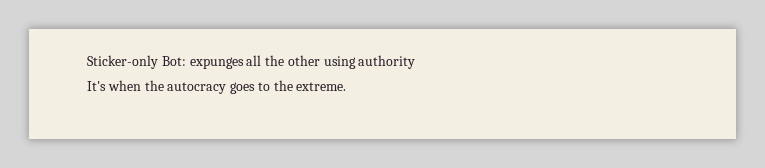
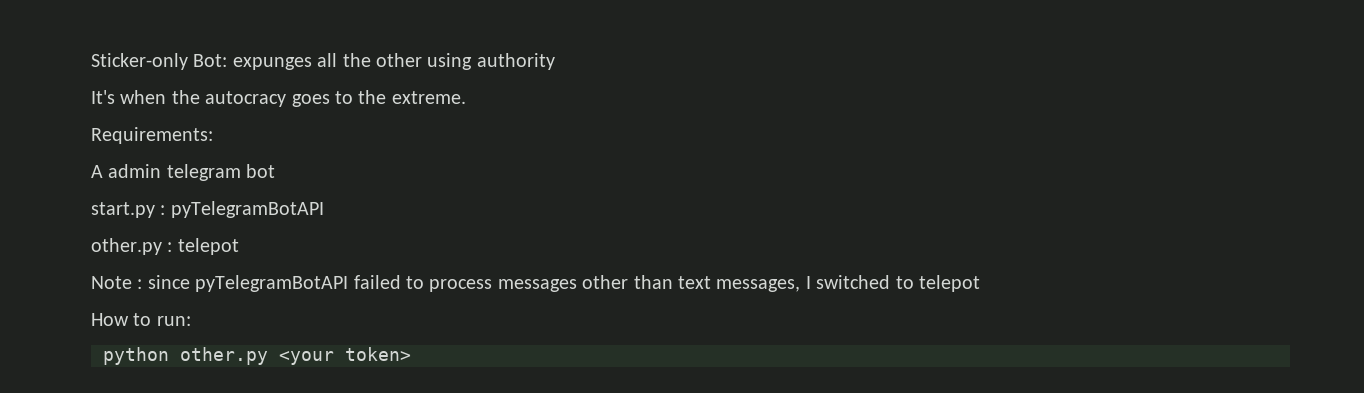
(347, 86) none -> [91,127,213,144] [91,164,276,181] [91,201,324,218] [91,238,239,255] [91,275,980,292] [91,313,191,326] [103,347,411,365] // Requirements: // A admin telegram bot // start.py : pyTelegramBotAPI // other.py : telepot // Note : since pyTelegramBotAPI failed to process messages other than text messages, I switched to telepot // How to run: // python other.py <your token>

